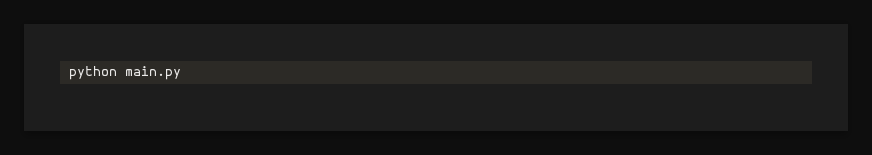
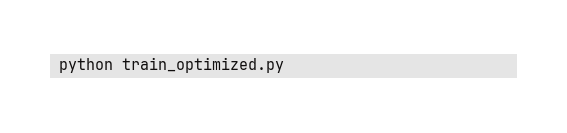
[125,66,181,80] main.py -> [121,57,284,73] train_optimized.py

